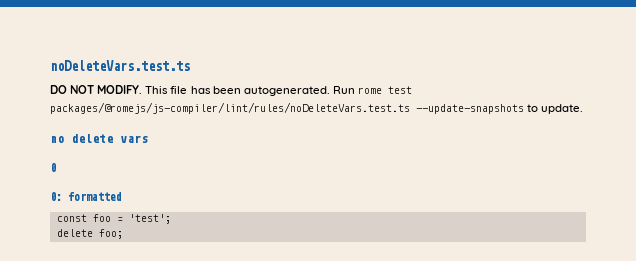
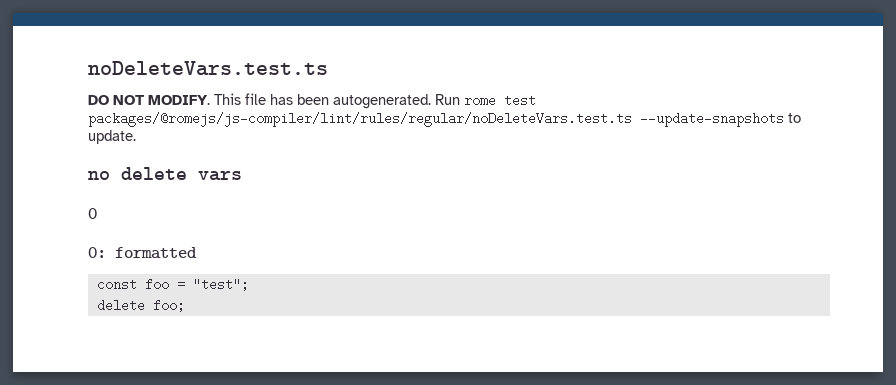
[50,102,410,114] packages/@romejs/js-compiler/lint/rules/noDeleteVars.test.ts -> [88,112,632,127] packages/@romejs/js-compiler/lint/rules/regular/noDeleteVars.test.ts
[128,214,171,224] 'test'; -> [192,278,249,291] "test";

